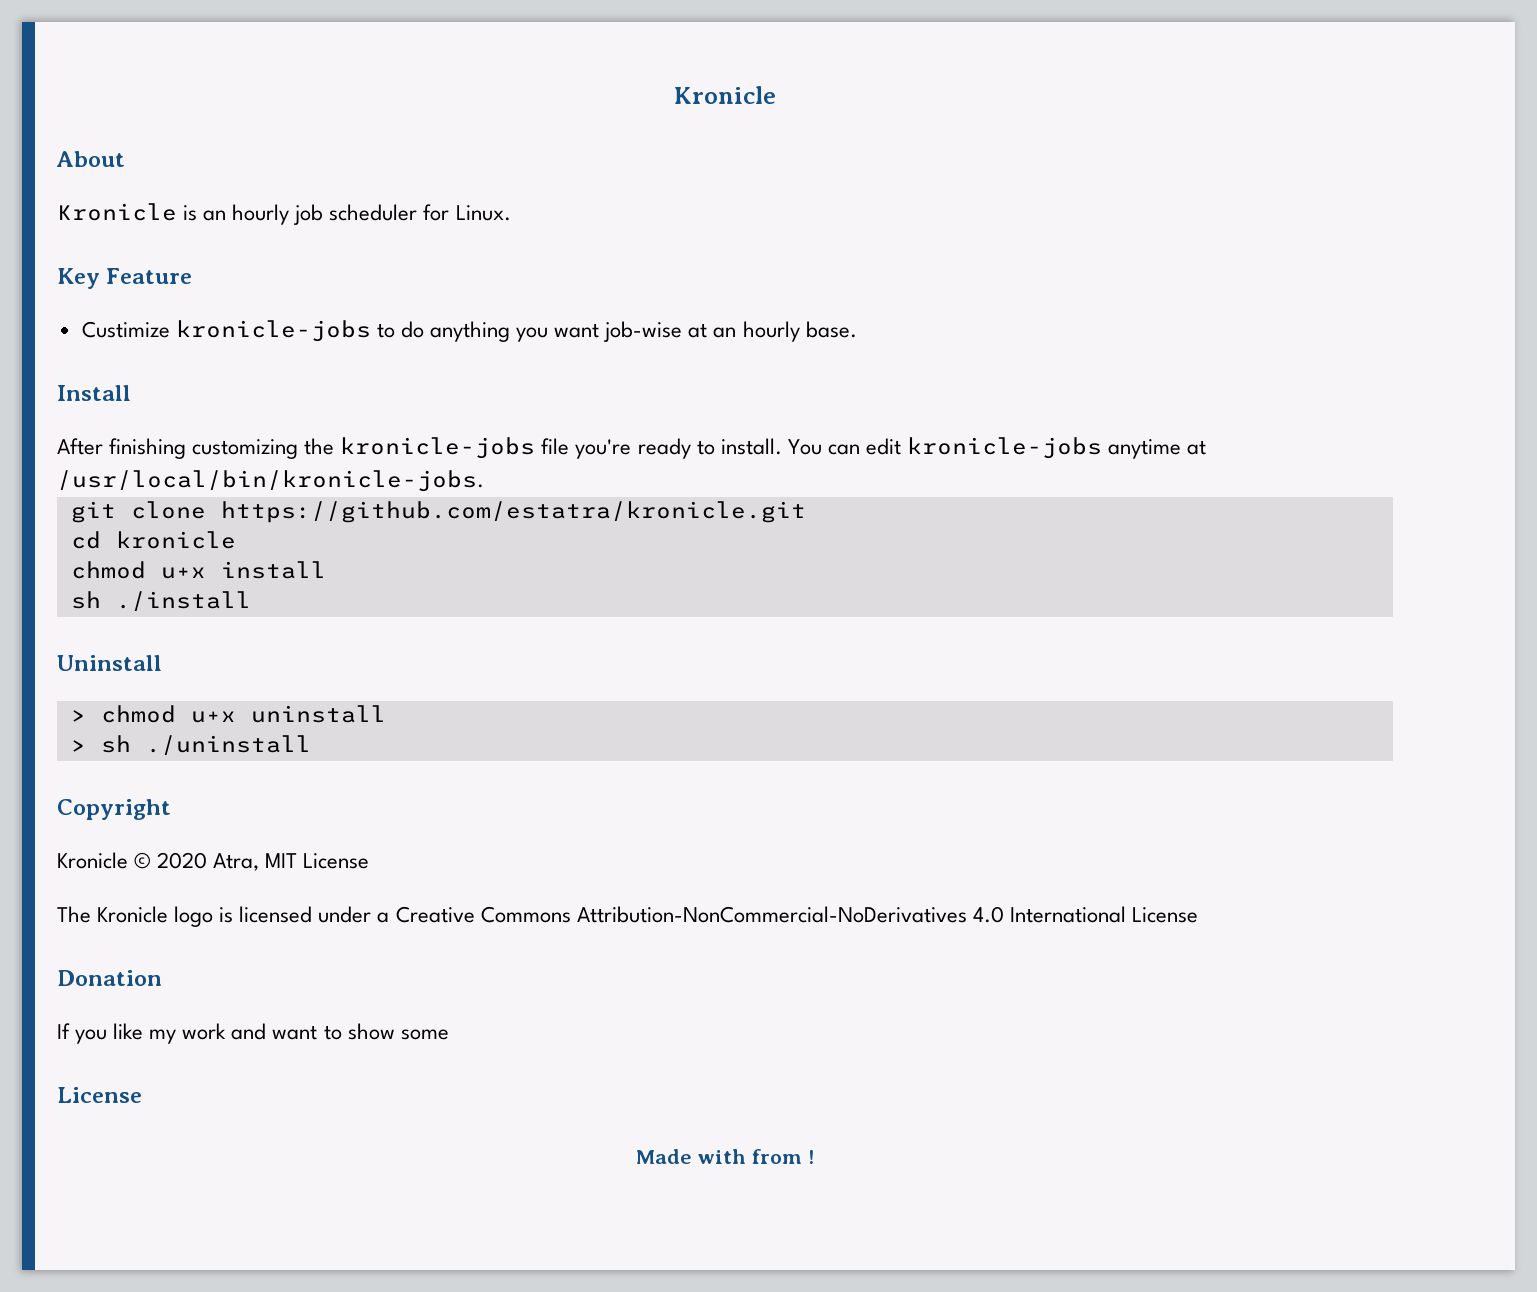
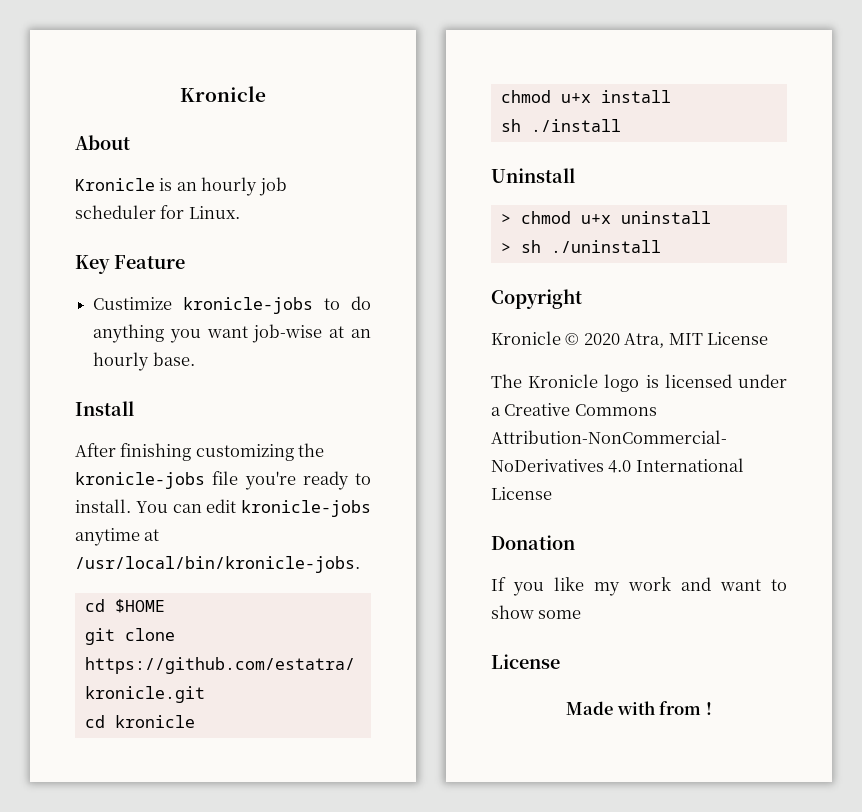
(484, 481) none -> [84,599,165,613] // cd $HOME

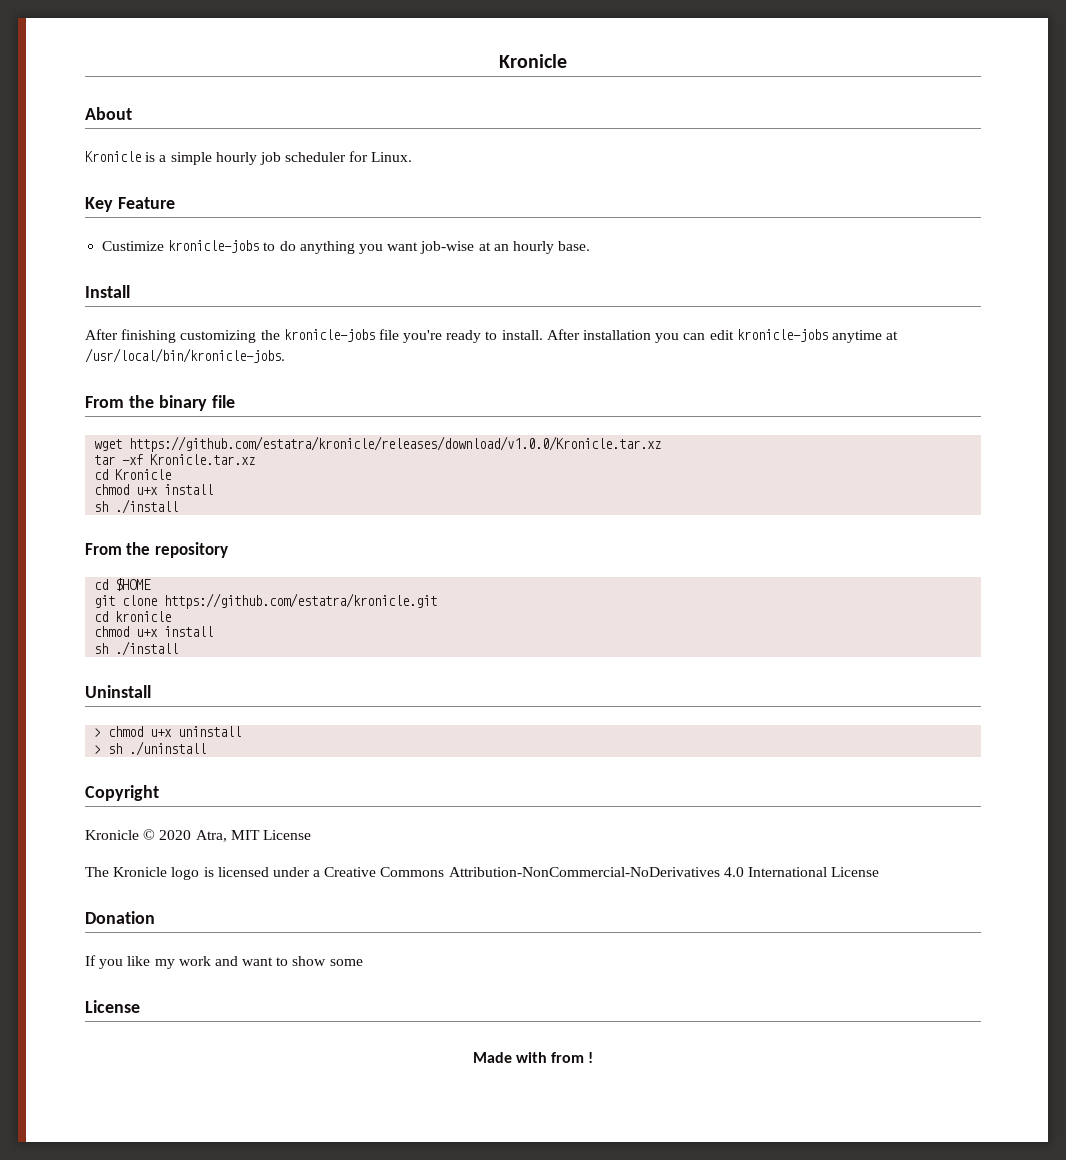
[176,182,197,191] an -> [159,152,212,165] a simple
[135,501,168,513] You -> [546,329,680,343] After installation you
(360, 564) none -> [85,395,235,411] [94,436,662,452] [94,454,256,465] [94,469,172,480] [94,484,214,495] [94,499,179,514] [85,542,228,558] // From the binary file // wget https://github.com/estatra/kronicle/releases/download/v1.0.0/Kronicle.tar.xz // tar -xf Kronicle.tar.xz // cd Kronicle // chmod u+x install // sh ./install // From the repository

